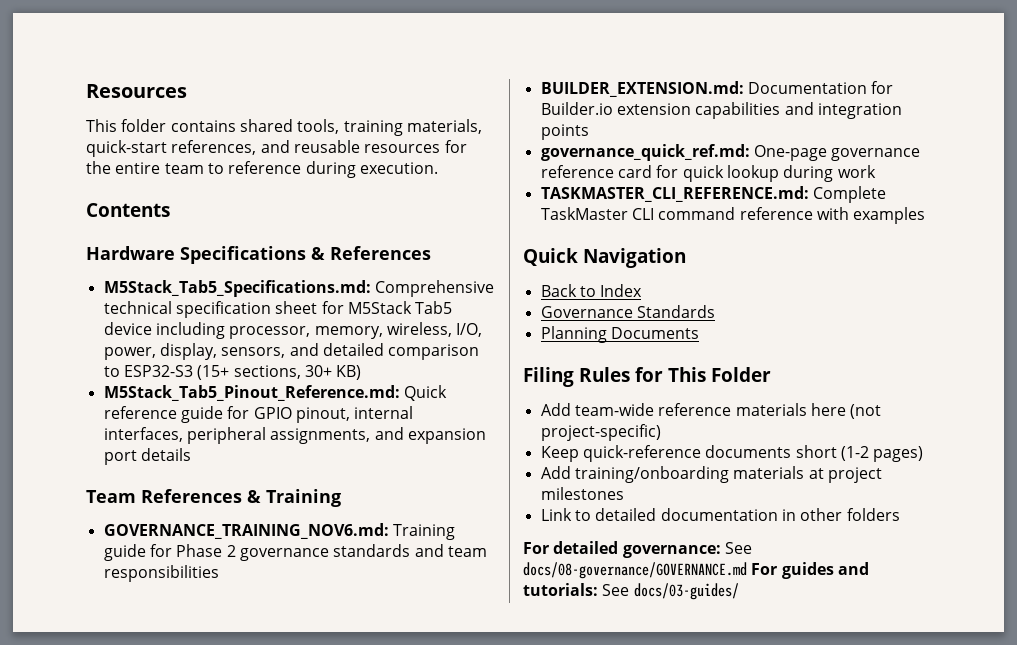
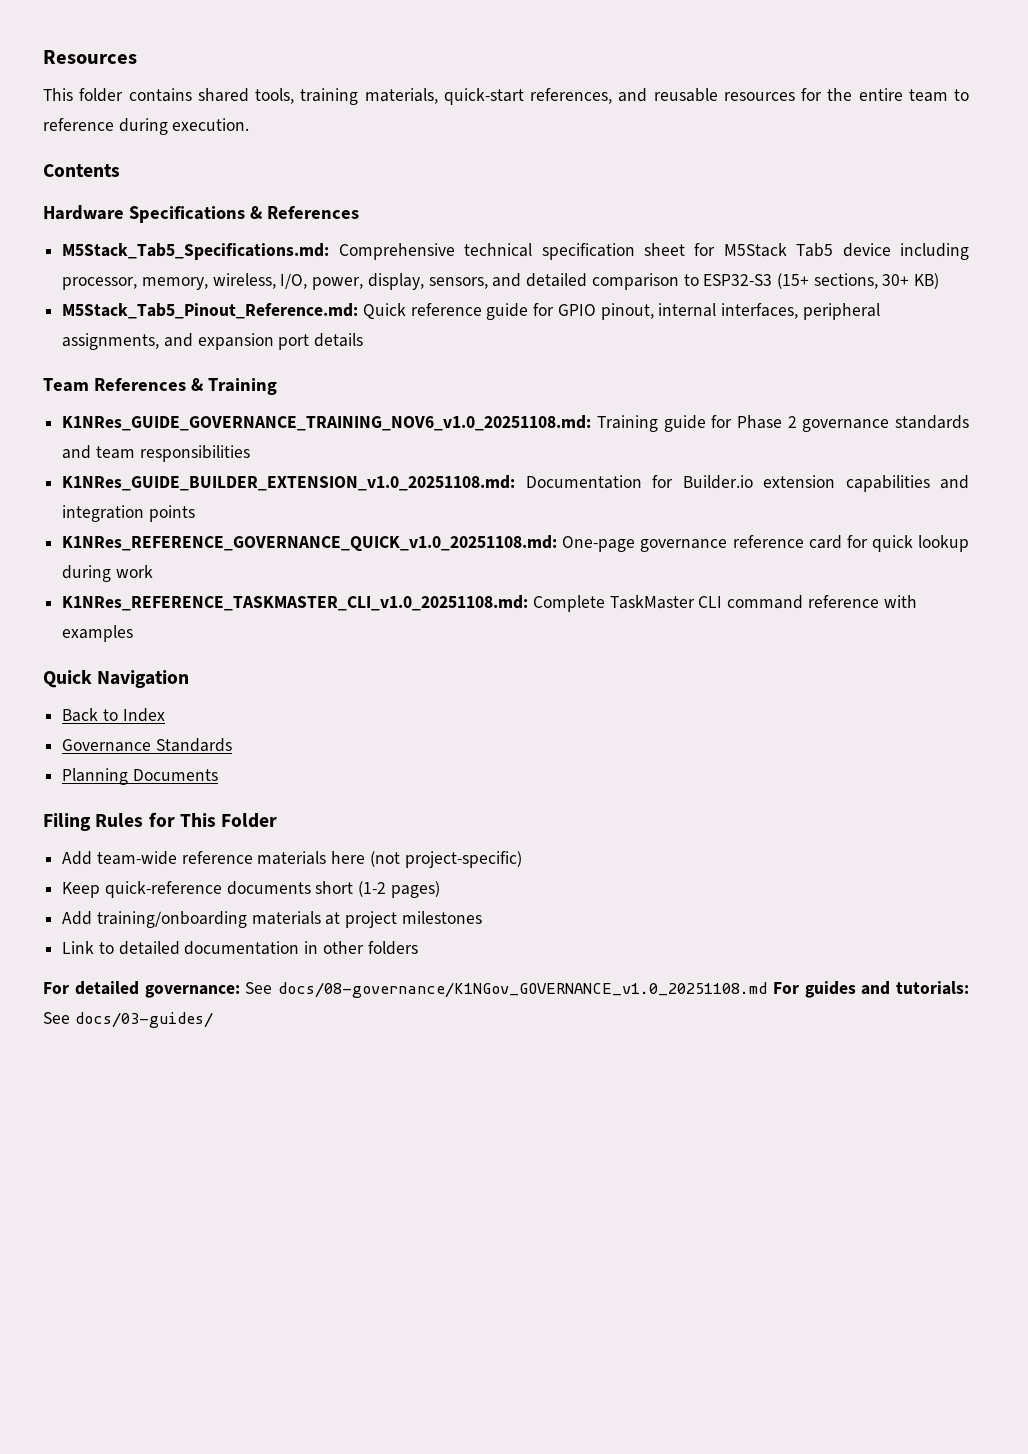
[103,523,389,539] GOVERNANCE_TRAINING_NOV6.md: -> [62,415,592,431] K1NRes_GUIDE_GOVERNANCE_TRAINING_NOV6_v1.0_20251108.md:
[540,81,744,97] BUILDER_EXTENSION.md: -> [62,475,516,491] K1NRes_GUIDE_BUILDER_EXTENSION_v1.0_20251108.md:
[540,144,750,161] governance_quick_ref.md: -> [62,535,558,552] K1NRes_REFERENCE_GOVERNANCE_QUICK_v1.0_20251108.md:
[540,186,809,202] TASKMASTER_CLI_REFERENCE.md: -> [62,595,529,611] K1NRes_REFERENCE_TASKMASTER_CLI_v1.0_20251108.md:
[523,562,747,579] docs/08-governance/GOVERNANCE.md -> [278,982,767,998] docs/08-governance/K1NGov_GOVERNANCE_v1.0_20251108.md

